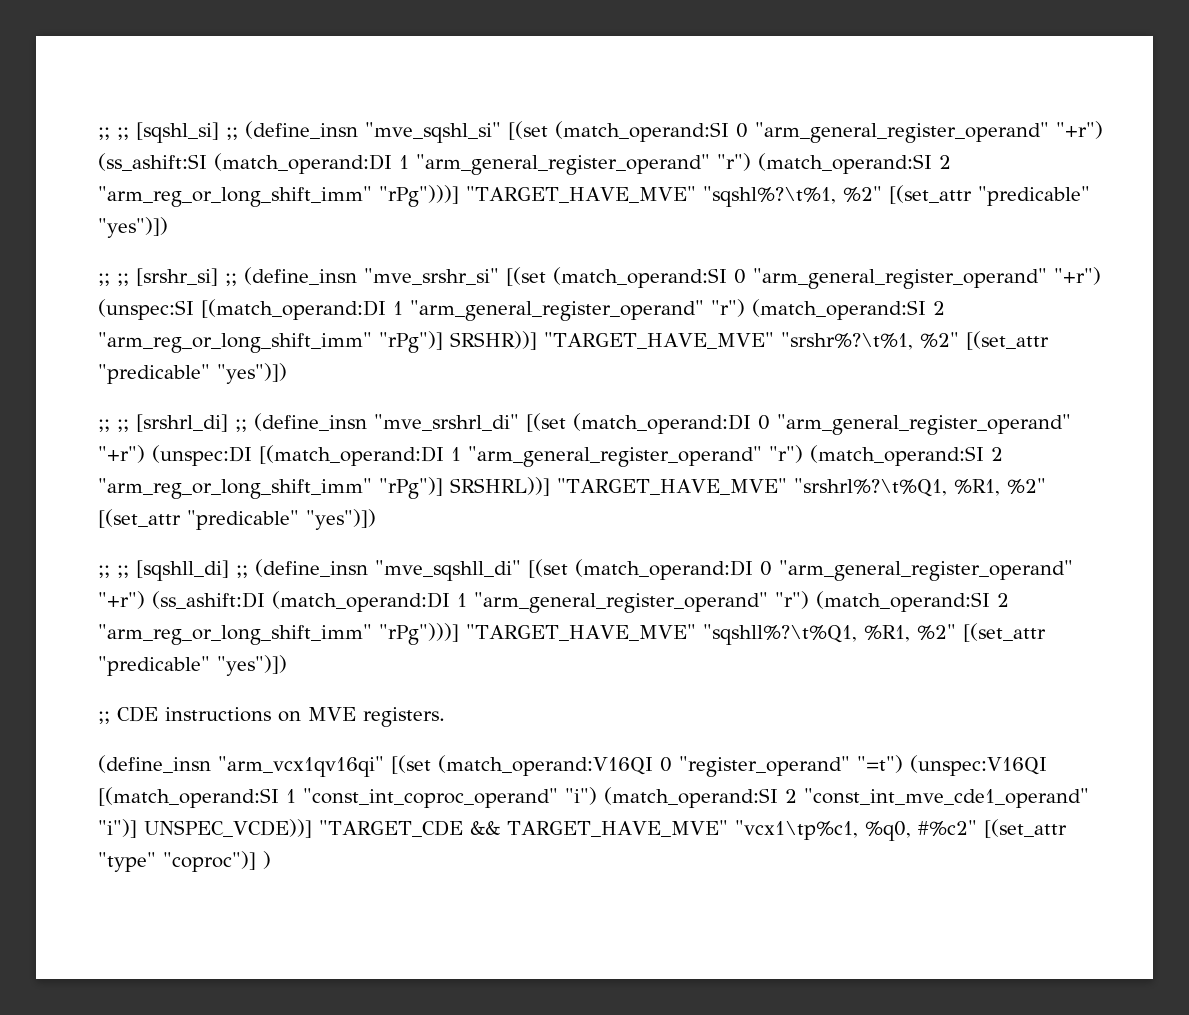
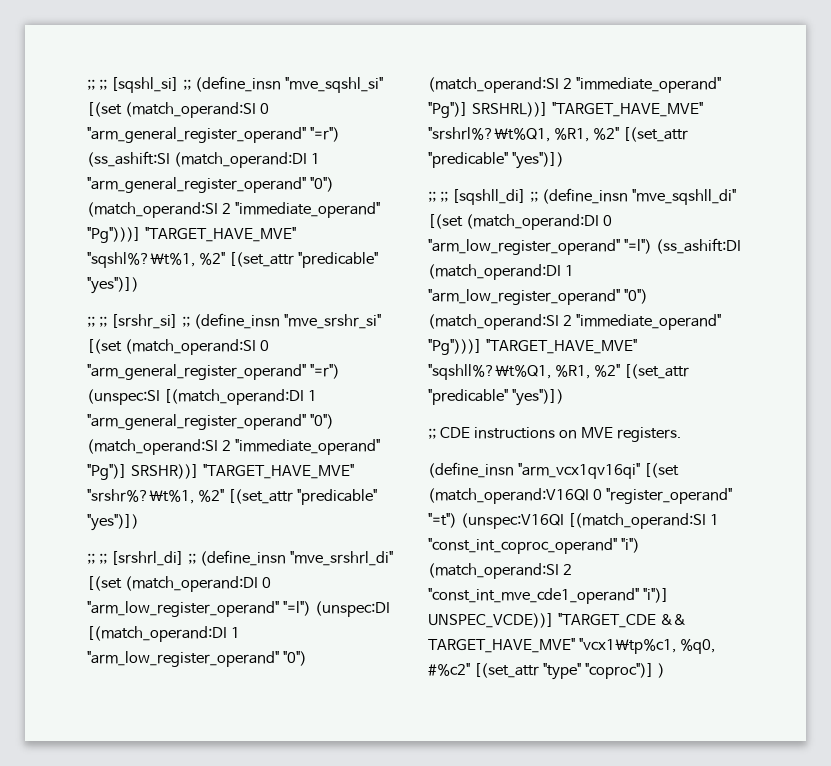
[1056,121,1103,139] "+r") -> [309,127,340,142] "=r")
[717,153,951,174] [98,185,459,207] "r") (match_operand:SI 2 "arm_reg_or_long_shift_imm" "rPg")))] -> [309,177,334,192] [87,202,380,218] [87,227,141,243] "0") (match_operand:SI 2 "immediate_operand" "Pg")))]
[1054,267,1101,285] "+r") -> [309,364,340,379] "=r")
[711,299,945,320] [98,331,443,353] "r") (match_operand:SI 2 "arm_reg_or_long_shift_imm" "rPg")] -> [309,414,334,429] [87,439,380,455] [87,464,127,480] "0") (match_operand:SI 2 "immediate_operand" "Pg")]
[777,414,1071,435] [98,445,145,463] "arm_general_register_operand" "+r") -> [87,601,311,617] "arm_low_register_operand" "=l")
[468,445,1003,467] [98,477,443,499] "arm_general_register_operand" "r") (match_operand:SI 2 "arm_reg_or_long_shift_imm" "rPg")] -> [87,651,307,667] [428,77,721,93] [428,102,468,118] "arm_low_register_operand" "0") (match_operand:SI 2 "immediate_operand" "Pg")]
[779,560,1073,581] [98,591,145,609] "arm_general_register_operand" "+r") -> [428,239,652,255] "arm_low_register_operand" "=l")
[474,591,1009,613] [98,623,459,645] "arm_general_register_operand" "r") (match_operand:SI 2 "arm_reg_or_long_shift_imm" "rPg")))] -> [428,289,648,305] [428,314,721,330] [428,339,482,355] "arm_low_register_operand" "0") (match_operand:SI 2 "immediate_operand" "Pg")))]

